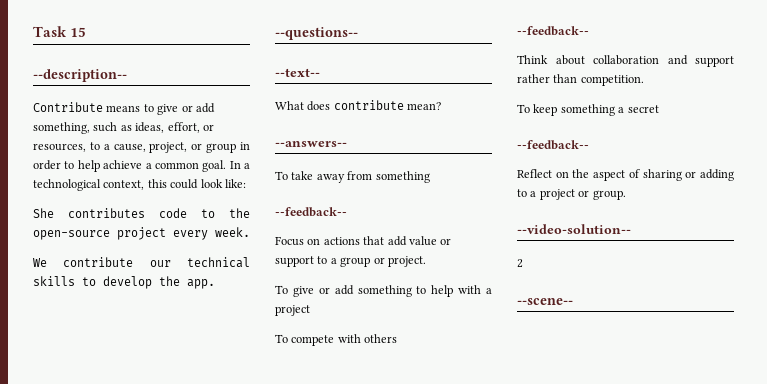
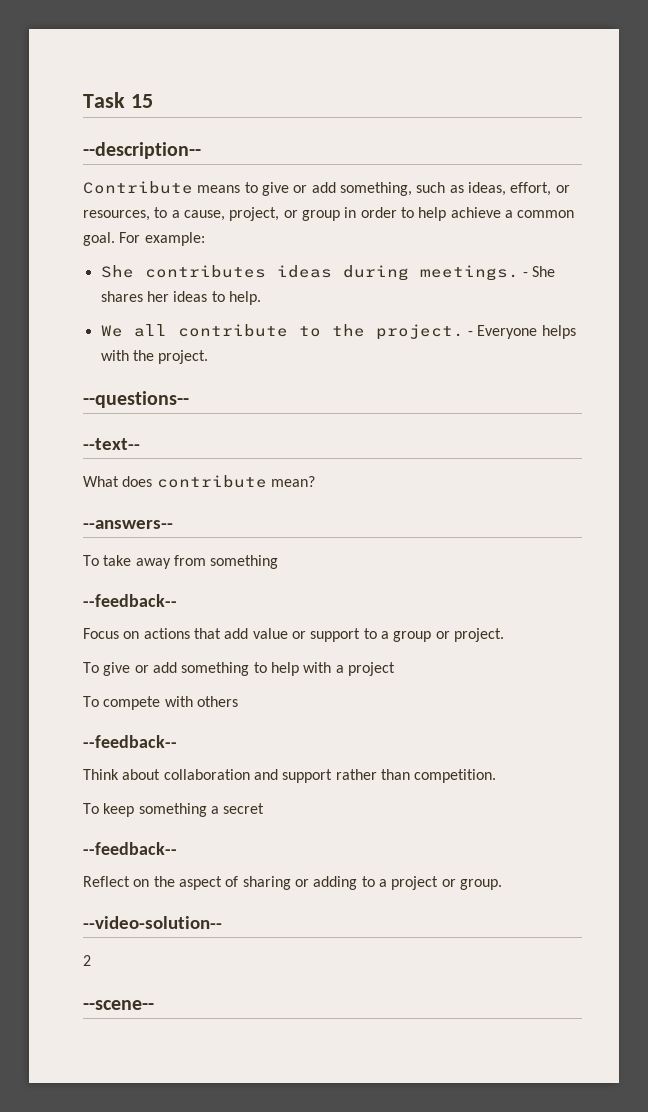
[229,161,250,169] [33,179,246,191] [33,208,250,218] [33,227,250,240] [33,257,251,268] [33,276,215,289] In a technological context, this could look like: // She contributes code to the open-source project every week. // We contribute our technical skills to develop the app. -> [119,232,205,246] [100,265,556,281] [100,291,261,305] [100,324,576,340] [100,350,209,364] For example: // She contributes ideas during meetings. - She shares her ideas to help. // We all contribute to the project. - Everyone helps with the project.

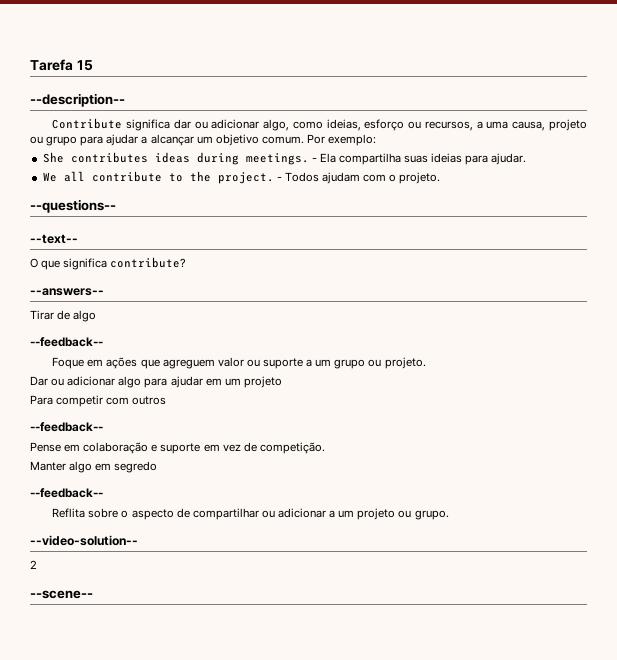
[83,92,125,108] Task -> [30,59,73,71] Tarefa
[197,182,570,196] [83,207,575,221] [83,232,205,246] means to give or add something, such as ideas, effort, or resources, to a cause, project, or group in order to help achieve a common goal. For example: -> [126,119,587,131] [30,134,377,146] significa dar ou adicionar algo, como ideias, esforço ou recursos, a uma causa, projeto ou grupo para ajudar a alcançar um objetivo comum. Por exemplo:
[532,266,556,277] [100,291,261,305] She shares her ideas to help. -> [319,153,527,165] Ela compartilha suas ideias para ajudar.
[477,325,576,339] [100,350,209,364] [83,391,189,408] [83,438,140,450] [83,475,315,488] [83,520,173,529] [83,555,279,569] [83,594,177,607] [83,628,504,642] [83,662,395,676] [83,696,238,710] [83,735,177,748] [83,769,497,783] [83,803,265,817] [83,842,177,855] [83,876,502,890] Everyone helps with the project. // --questions-- // --text-- // What does contribute mean? // --answers-- // To take away from something // --feedback-- // Focus on actions that add value or support to a group or project. // To give or add something to help with a project // To compete with others // --feedback-- // Think about collaboration and support rather than competition. // To keep something a secret // --feedback-- // Reflect on the aspect of sharing or adding to a project or group. -> [284,172,441,184] [30,199,116,213] [30,234,78,244] [30,257,187,270] [30,288,104,296] [30,310,97,322] [30,337,103,347] [52,357,426,369] [30,376,282,388] [30,395,167,407] [30,422,103,432] [30,442,325,454] [30,461,158,473] [30,488,103,498] [52,508,449,520] Todos ajudam com o projeto. // --questions-- // --text-- // O que significa contribute? // --answers-- // Tirar de algo // --feedback-- // Foque em ações que agreguem valor ou suporte a um grupo ou projeto. // Dar ou adicionar algo para ajudar em um projeto // Para competir com outros // --feedback-- // Pense em colaboração e suporte em vez de competição. // Manter algo em segredo // --feedback-- // Reflita sobre o aspecto de compartilhar ou adicionar a um projeto ou grupo.

